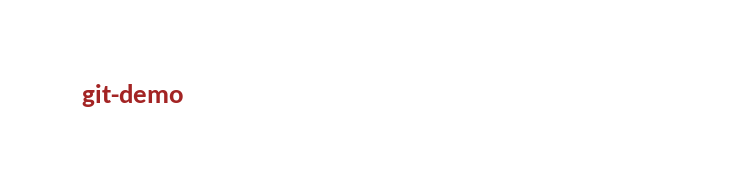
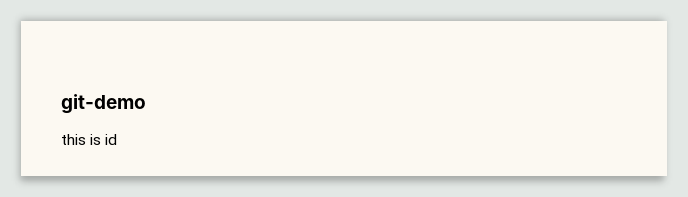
(184, 95) none -> [61,134,118,145] // this is id

